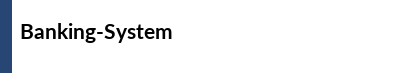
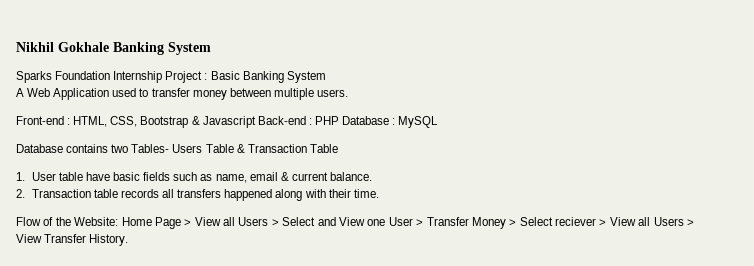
[20,23,173,43] Banking-System -> [16,42,211,55] [16,71,326,83] [16,88,348,100] [16,116,439,128] [16,144,338,153] [16,172,372,183] [16,189,379,201] [16,217,694,229] [16,234,129,246] Nikhil Gokhale Banking System // Sparks Foundation Internship Project : Basic Banking System // A Web Application used to transfer money between multiple users. // Front-end : HTML, CSS, Bootstrap & Javascript Back-end : PHP Database : MySQL // Database contains two Tables- Users Table & Transaction Table // 1. User table have basic fields such as name, email & current balance. // 2. Transaction table records all transfers happened along with their time. // Flow of the Website: Home Page > View all Users > Select and View one User > Transfer Money > Select reciever > View all Users > View Transfer History.

